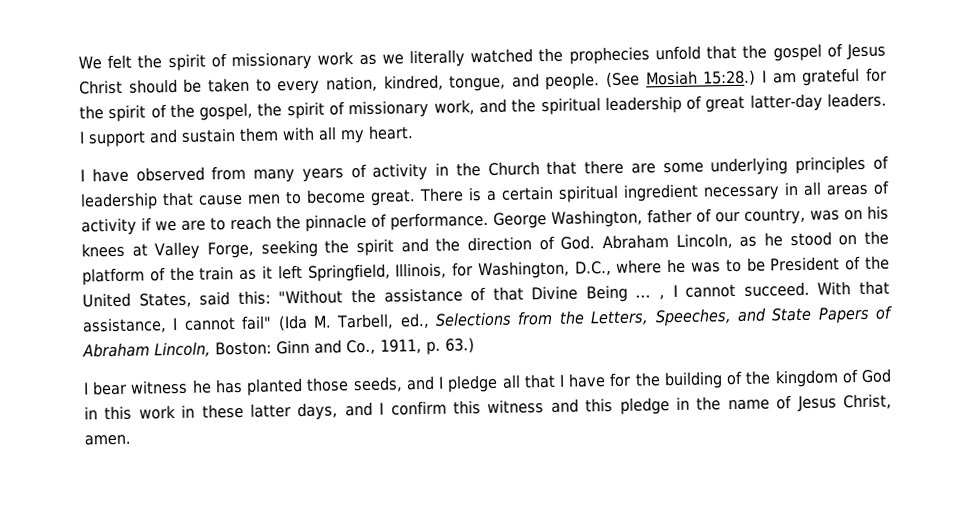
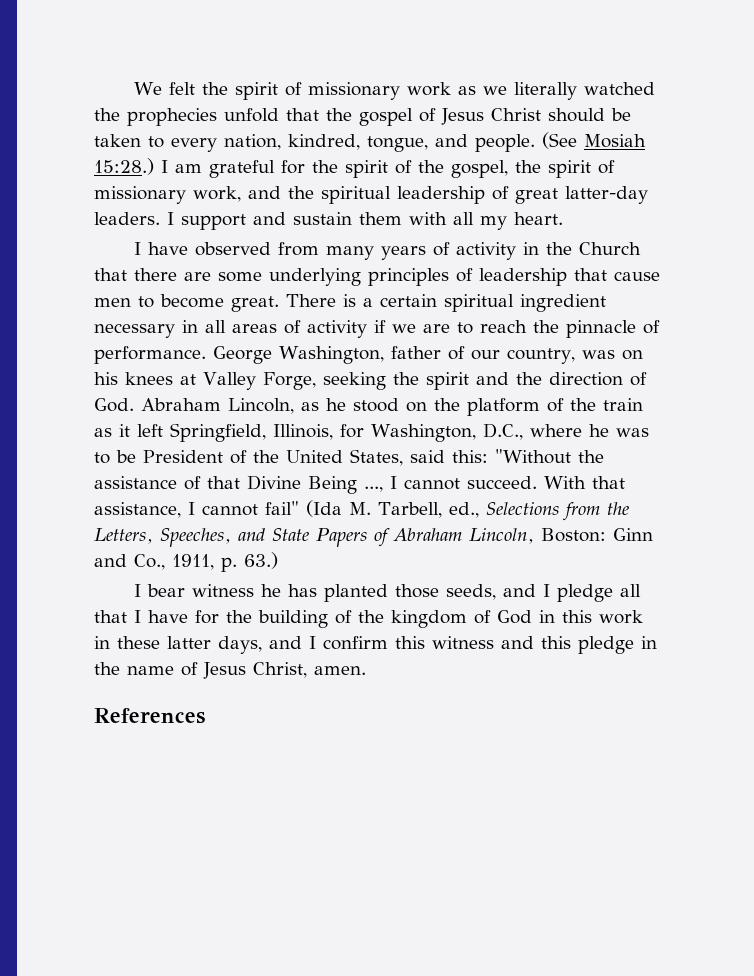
[635,295,666,300] ... , -> [364,486,383,492] ...,
(131, 440) none -> [94,708,205,724] // References

